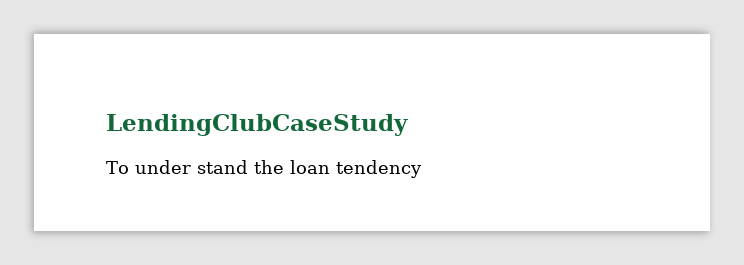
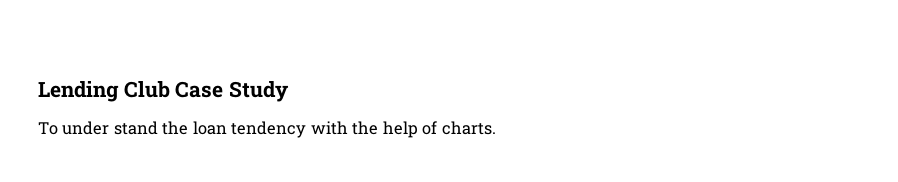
[106,114,408,136] LendingClubCaseStudy -> [38,81,290,102] Lending Club Case Study
(422, 169) none -> [310,121,496,138] with the help of charts.

